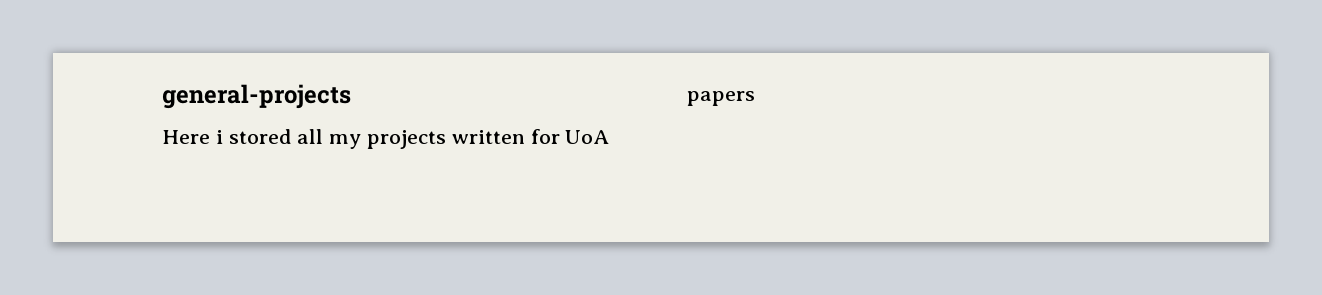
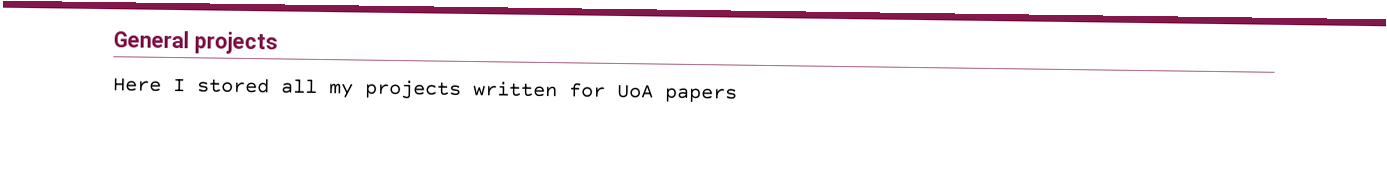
[162,84,351,109] general-projects -> [113,30,278,55] General projects
[215,130,223,144] i -> [173,79,186,92] I

